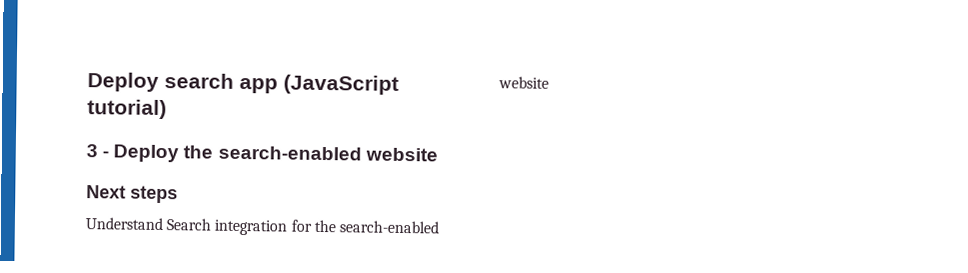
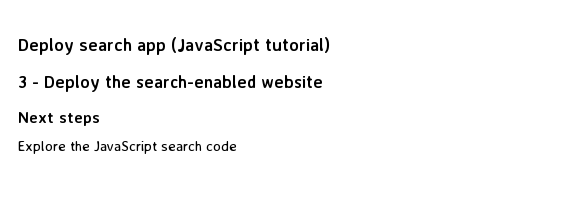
[85,217,439,236] [498,76,549,89] Understand Search integration for the search-enabled website -> [18,141,237,154] Explore the JavaScript search code

